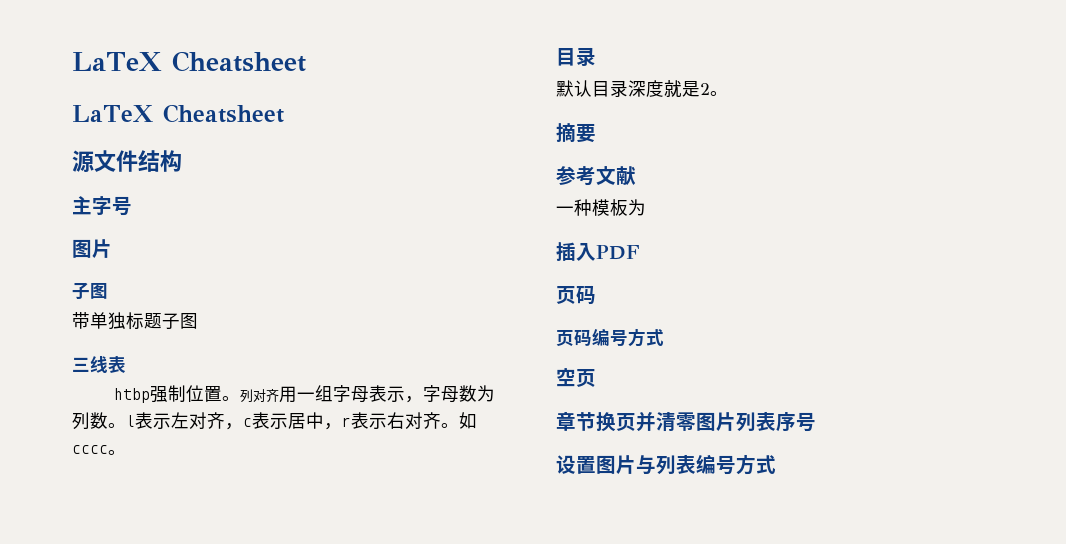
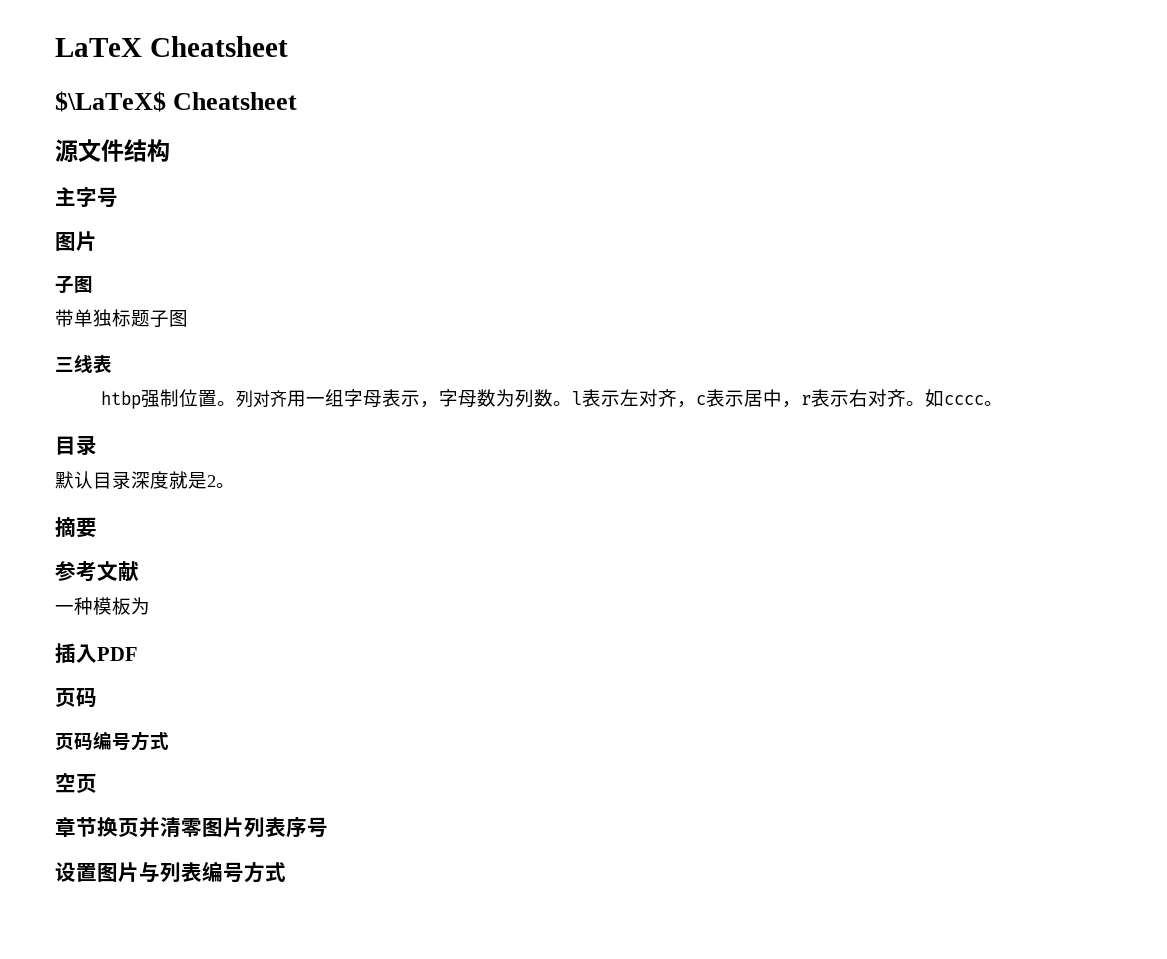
[72,51,306,72] [72,105,153,122] LaTeX Cheatsheet // LaTeX -> [55,36,288,57] [55,91,166,112] LaTeX Cheatsheet // $\LaTeX$

